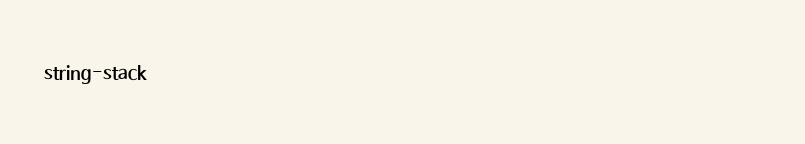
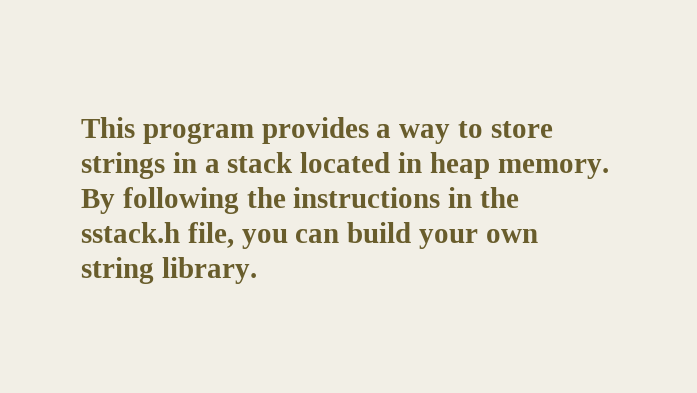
[44,65,147,84] string-stack -> [81,117,553,144] [81,152,609,179] [81,187,520,214] [81,222,538,249] [81,257,257,284] This program provides a way to store strings in a stack located in heap memory. By following the instructions in the sstack.h file, you can build your own string library.

